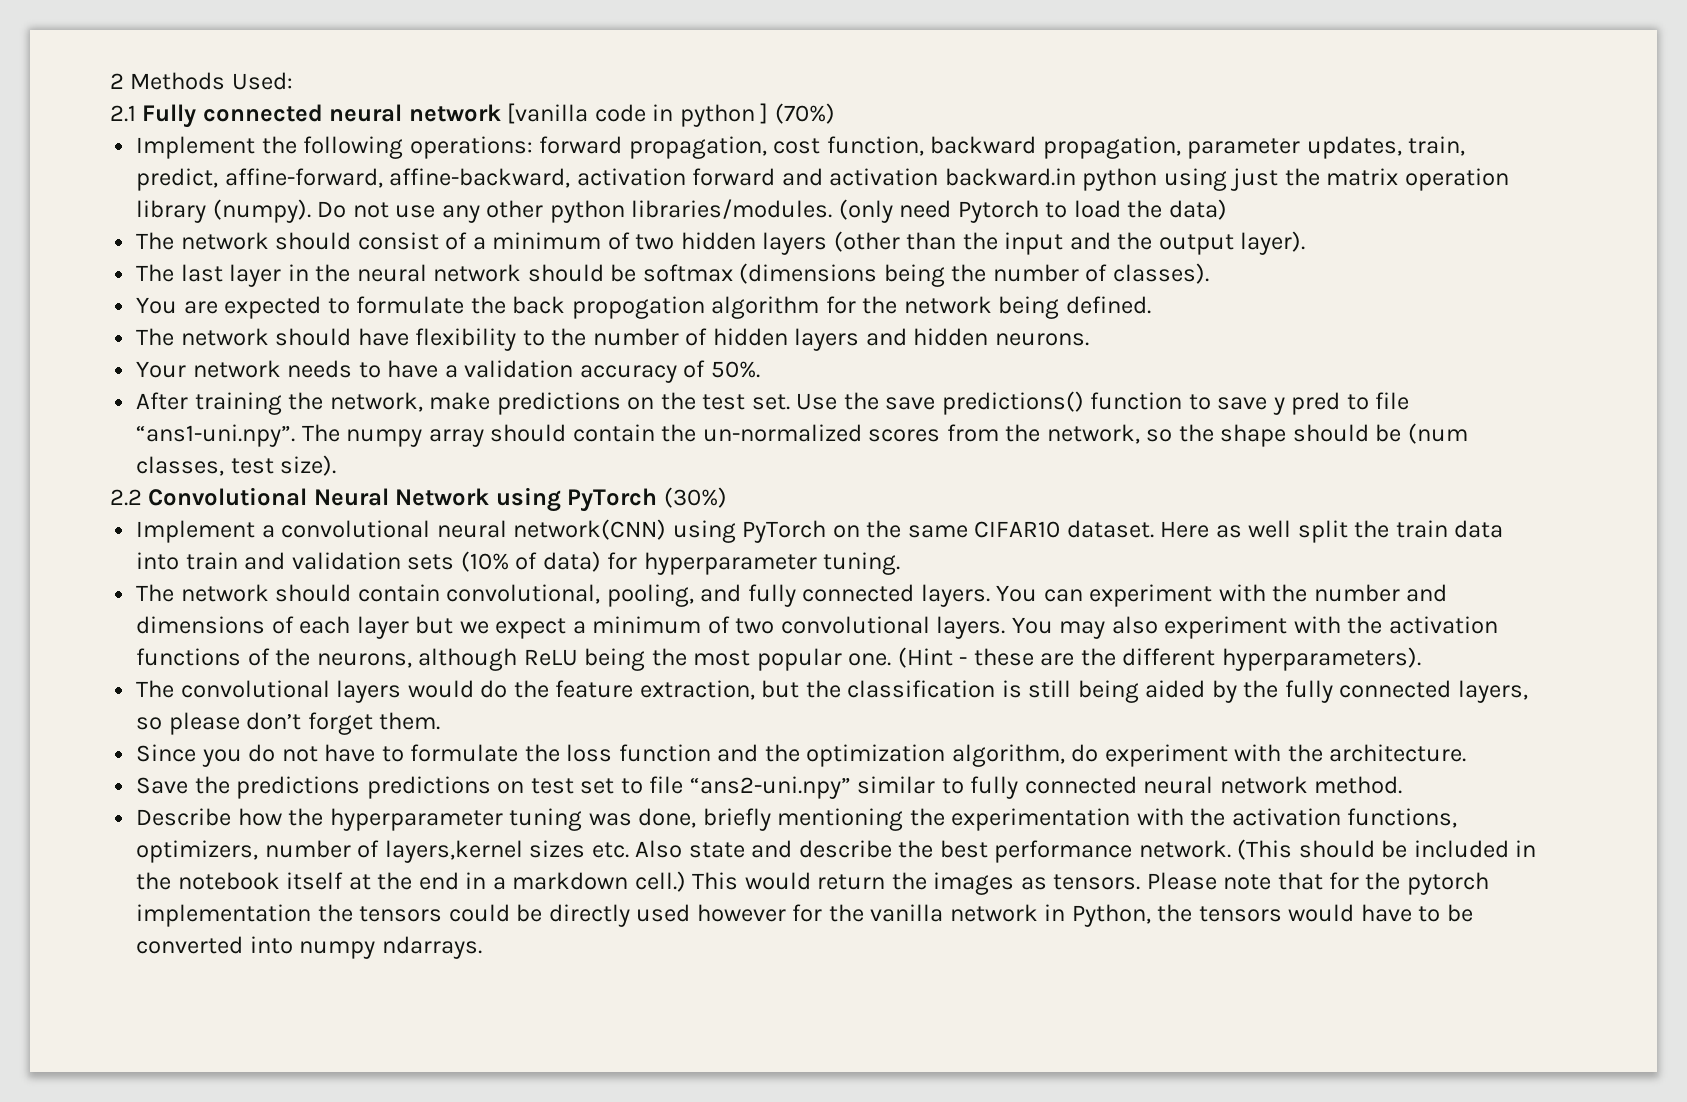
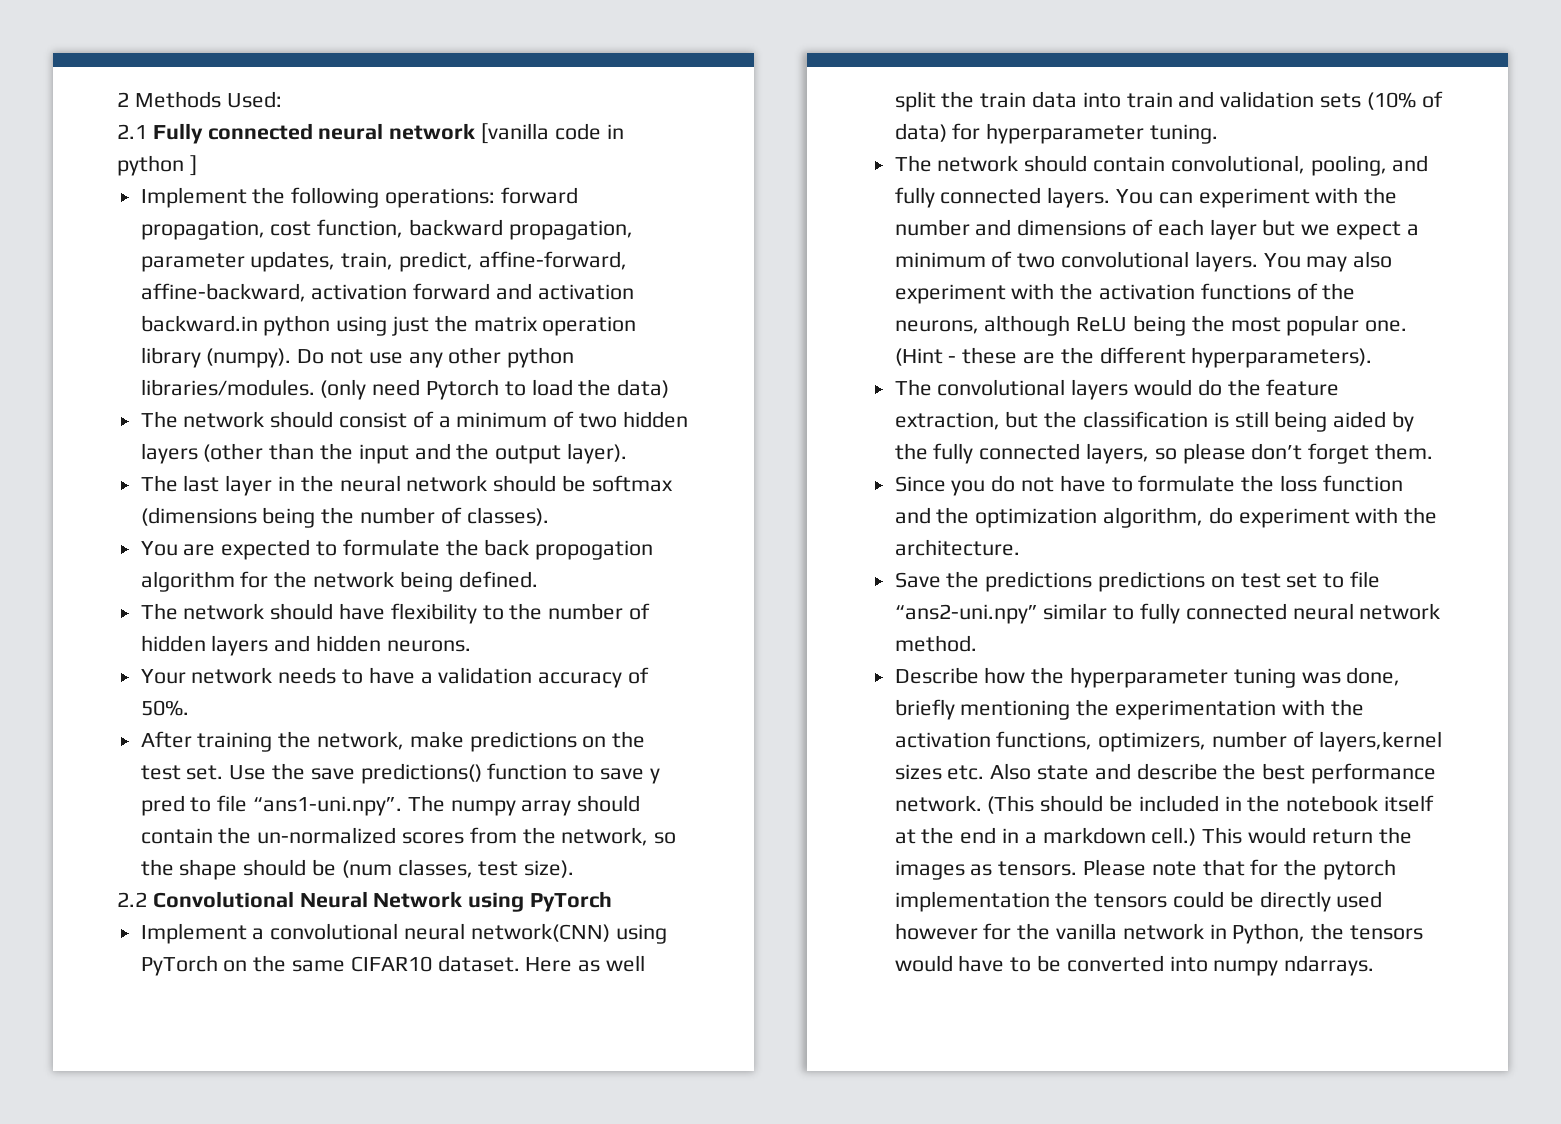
[774,103,835,124] (70%) -> (197, 165) none
[663,487,727,508] (30%) -> (613, 901) none

